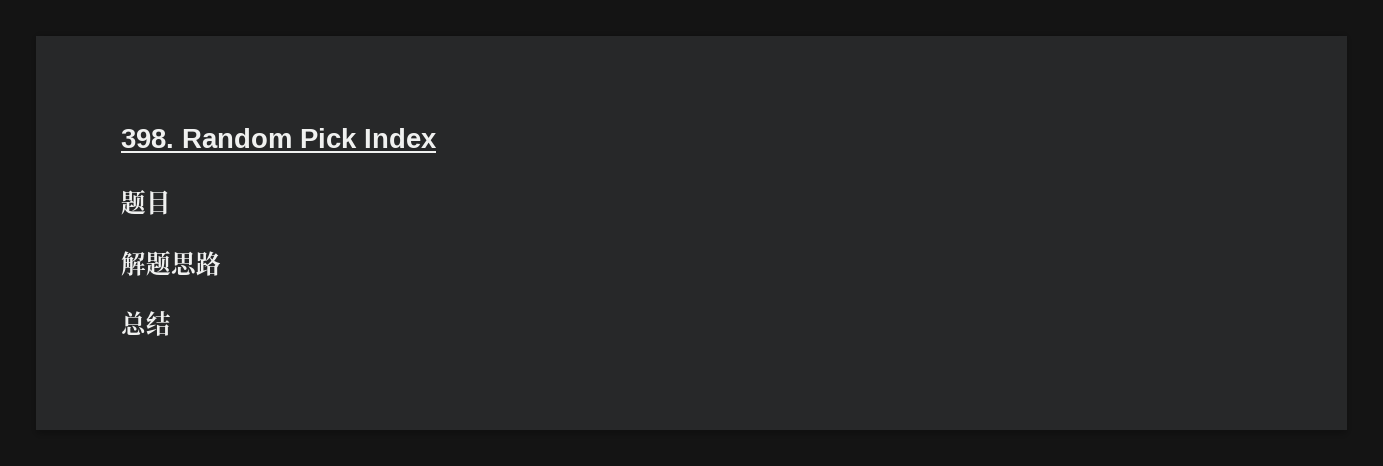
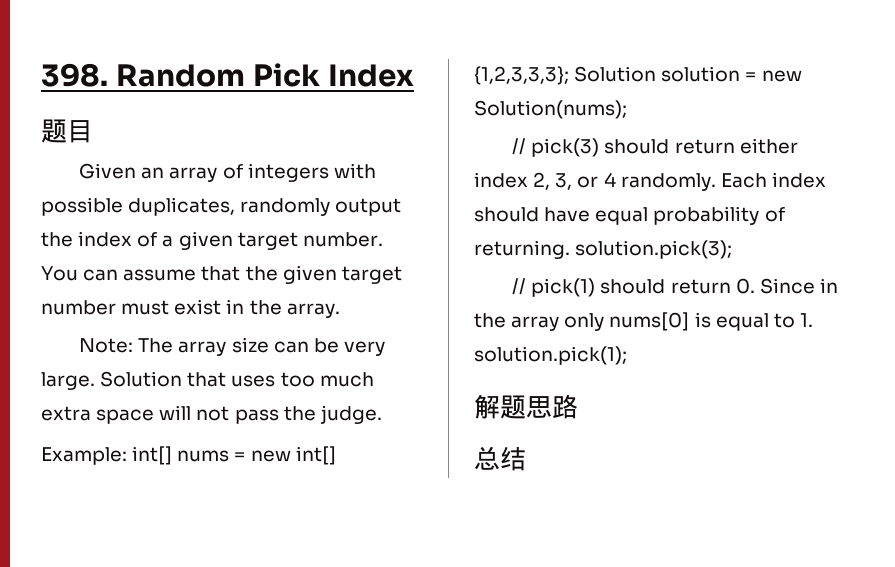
(171, 202) none -> [79,163,376,182] [41,197,402,216] [41,231,383,250] [41,265,402,284] [41,299,340,318] [79,337,385,356] [41,371,374,390] [41,405,382,424] [41,446,336,465] [474,66,802,85] [474,100,627,119] [512,138,798,157] [474,172,826,191] [474,206,785,225] [474,240,733,259] [512,278,838,297] [474,312,813,331] [474,346,627,365] // Given an array of integers with possible duplicates, randomly output the index of a given target number. You can assume that the given target number must exist in the array. // Note: The array size can be very large. Solution that uses too much extra space will not pass the judge. // Example: int[] nums = new int[] {1,2,3,3,3}; Solution solution = new Solution(nums); // // pick(3) should return either index 2, 3, or 4 randomly. Each index should have equal probability of returning. solution.pick(3); // // pick(1) should return 0. Since in the array only nums[0] is equal to 1. solution.pick(1);

